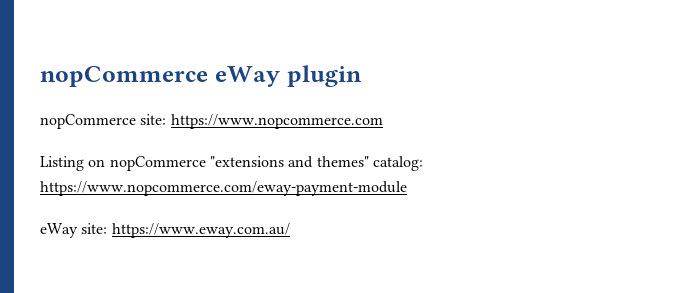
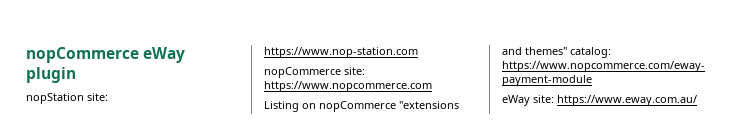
(362, 76) none -> [26,93,108,104] [264,47,418,58] // nopStation site: https://www.nop-station.com

